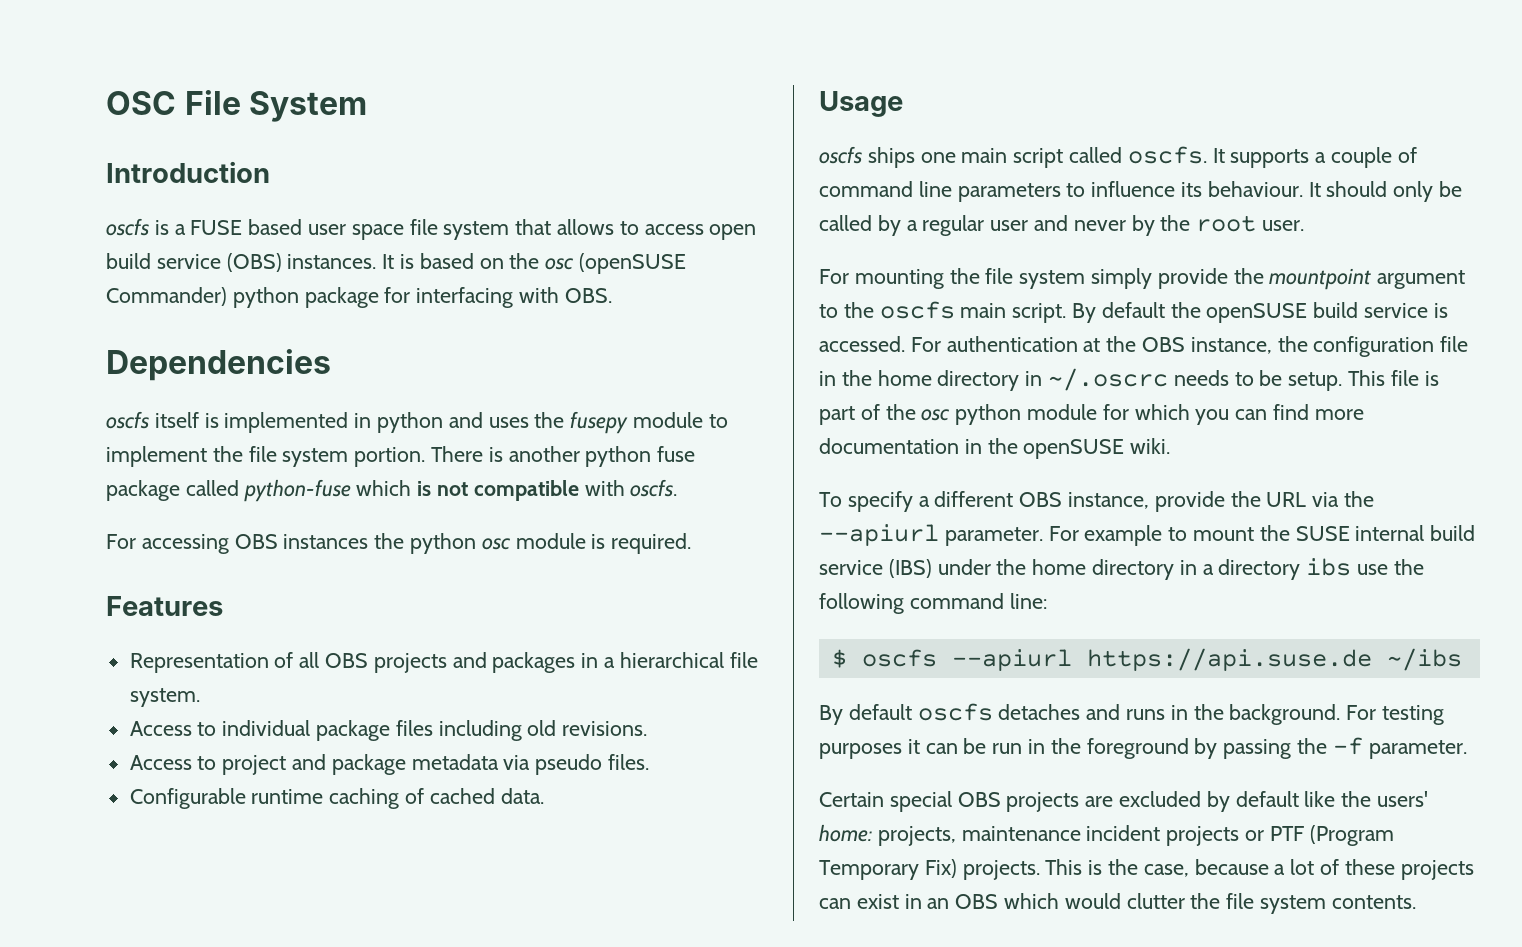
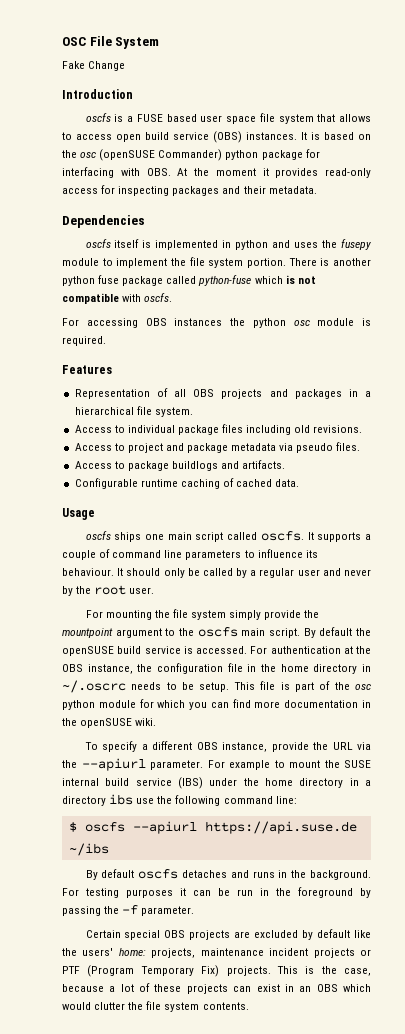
(368, 106) none -> [62,61,126,71] // Fake Change
(612, 295) none -> [177,168,371,178] [62,185,317,196] At the moment it provides read-only access for inspecting packages and their metadata.
(650, 762) none -> [74,460,286,471] // Access to package buildlogs and artifacts.

